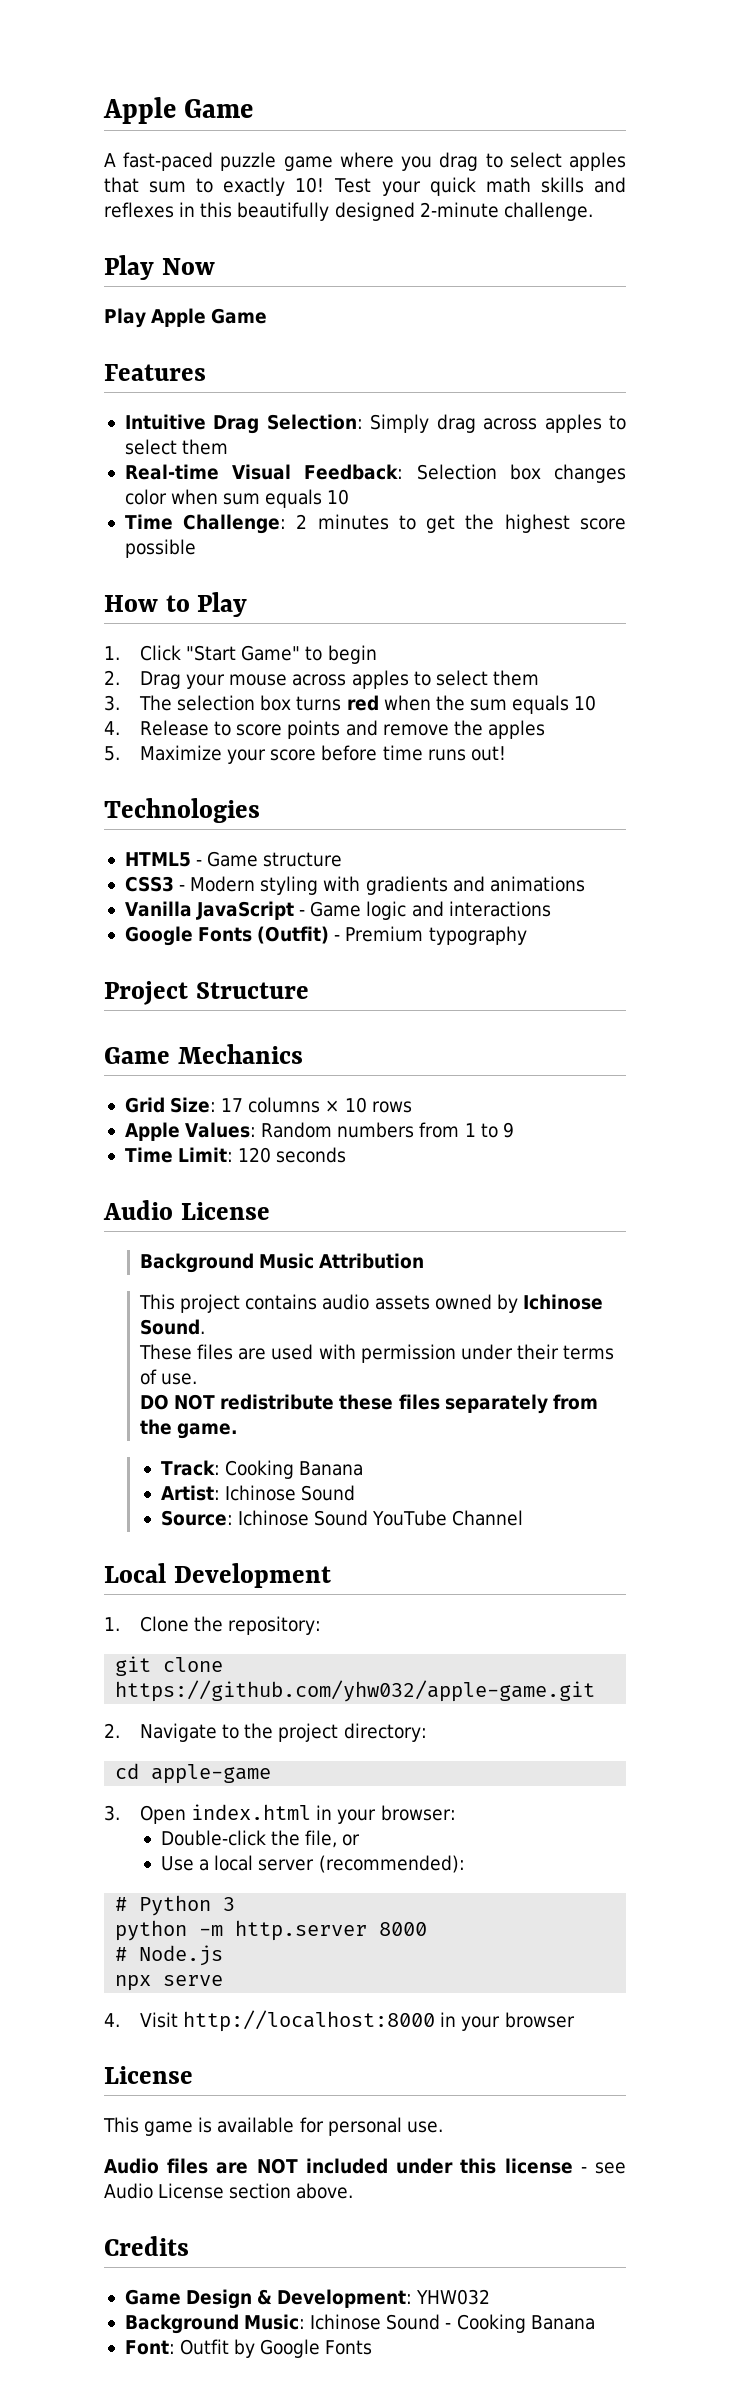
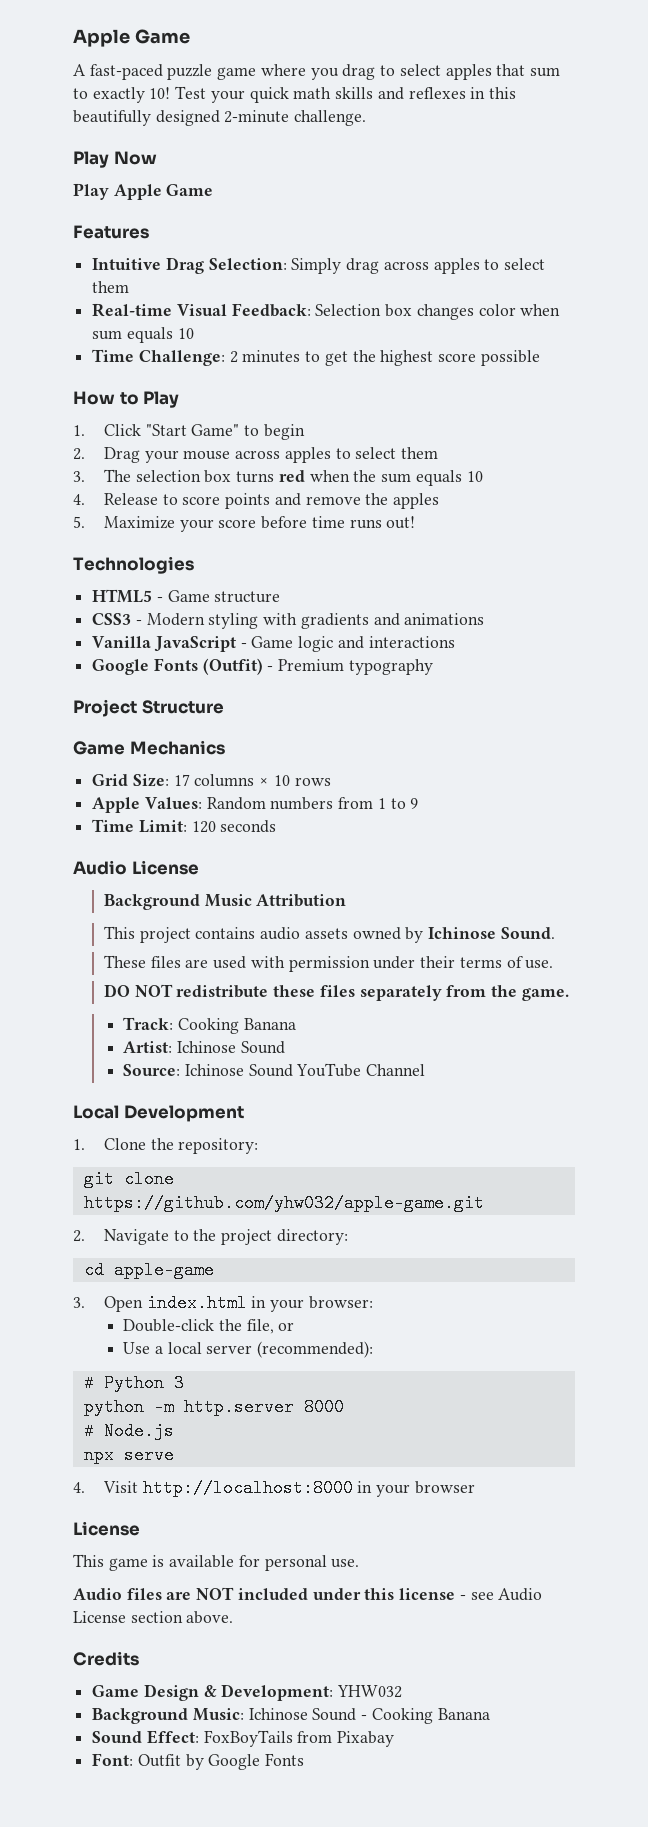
(595, 2322) none -> [92,1730,395,1747] // Sound Effect: FoxBoyTails from Pixabay

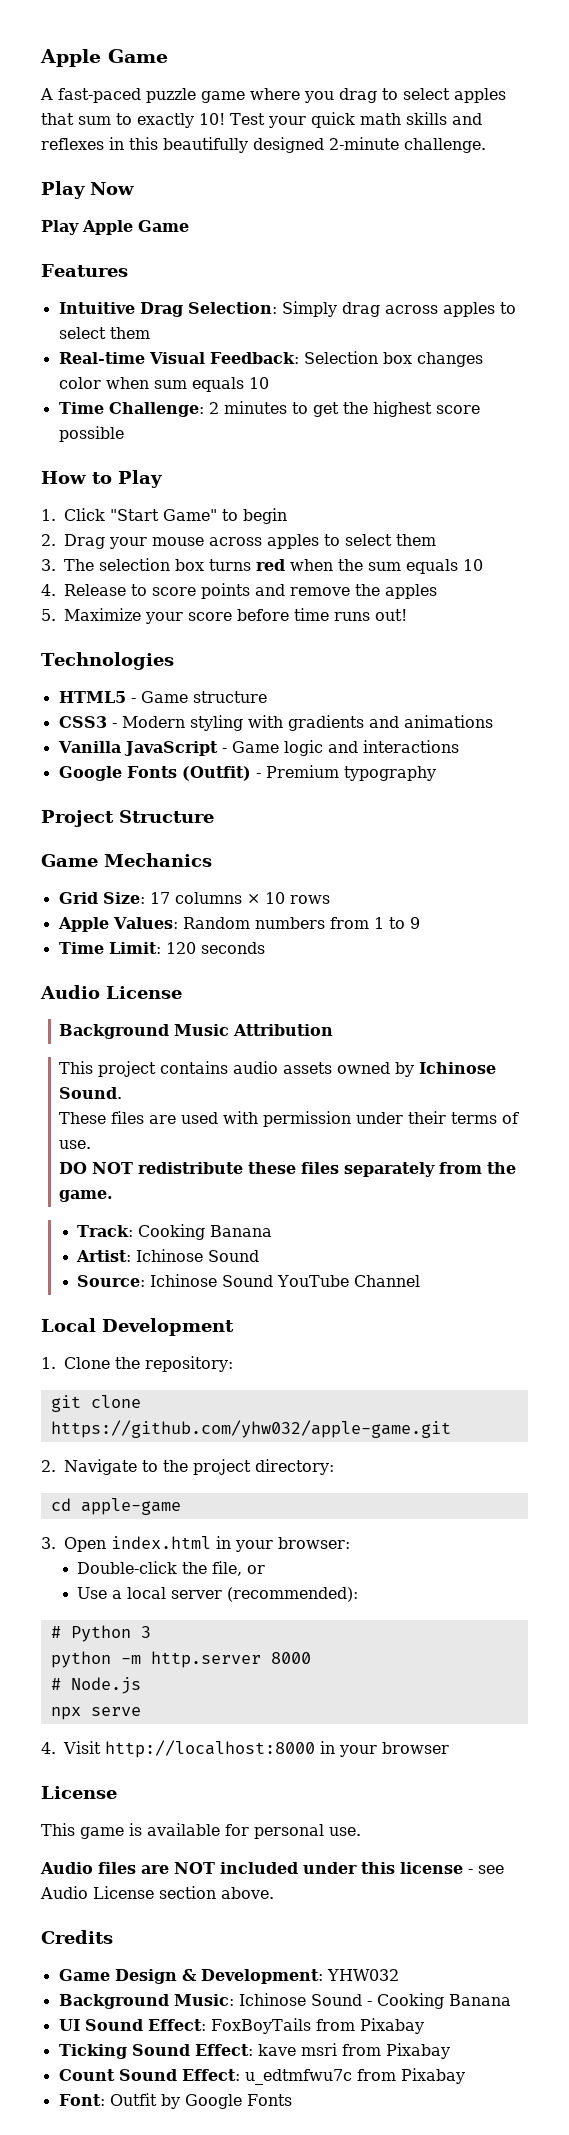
(490, 1714) none -> [58,2019,80,2031] UI
(395, 1739) none -> [58,2043,450,2059] [58,2068,465,2085] // Ticking Sound Effect: kave msri from Pixabay // Count Sound Effect: u_edtmfwu7c from Pixabay

